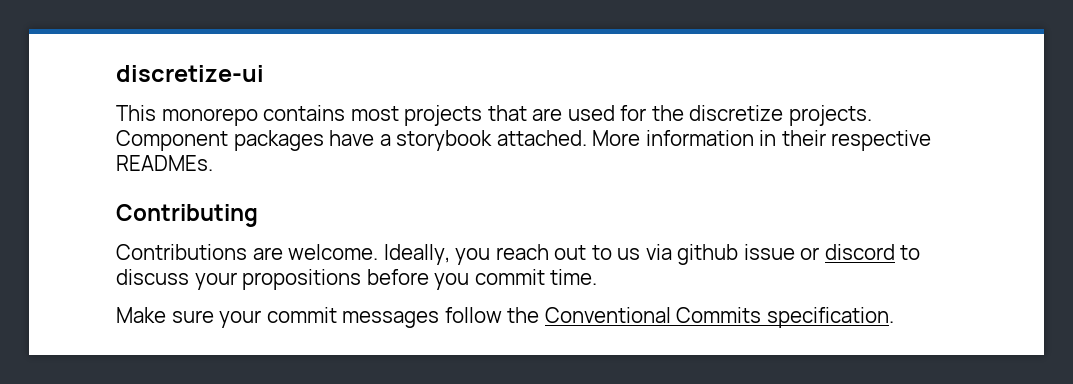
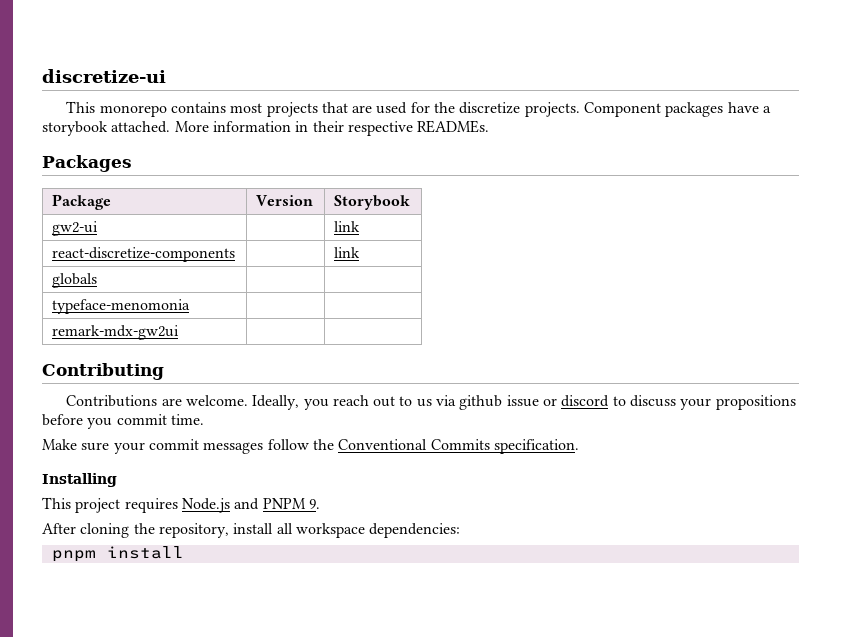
(213, 163) none -> [42,155,132,172] [52,194,112,210] [256,195,314,206] [334,195,411,210] [52,221,99,236] [334,221,361,232] [52,247,236,262] [334,247,361,258] [52,273,98,288] [52,299,191,314] [52,325,180,340] // Packages // Package | Version | Storybook // gw2-ui | | link // react-discretize-components | | link // globals | | // typeface-menomonia | | // remark-mdx-gw2ui | |
(894, 317) none -> [42,473,117,487] [42,497,320,513] [42,523,461,538] [51,546,184,562] // Installing // This project requires Node.js and PNPM 9. // After cloning the repository, install all workspace dependencies: // pnpm install

